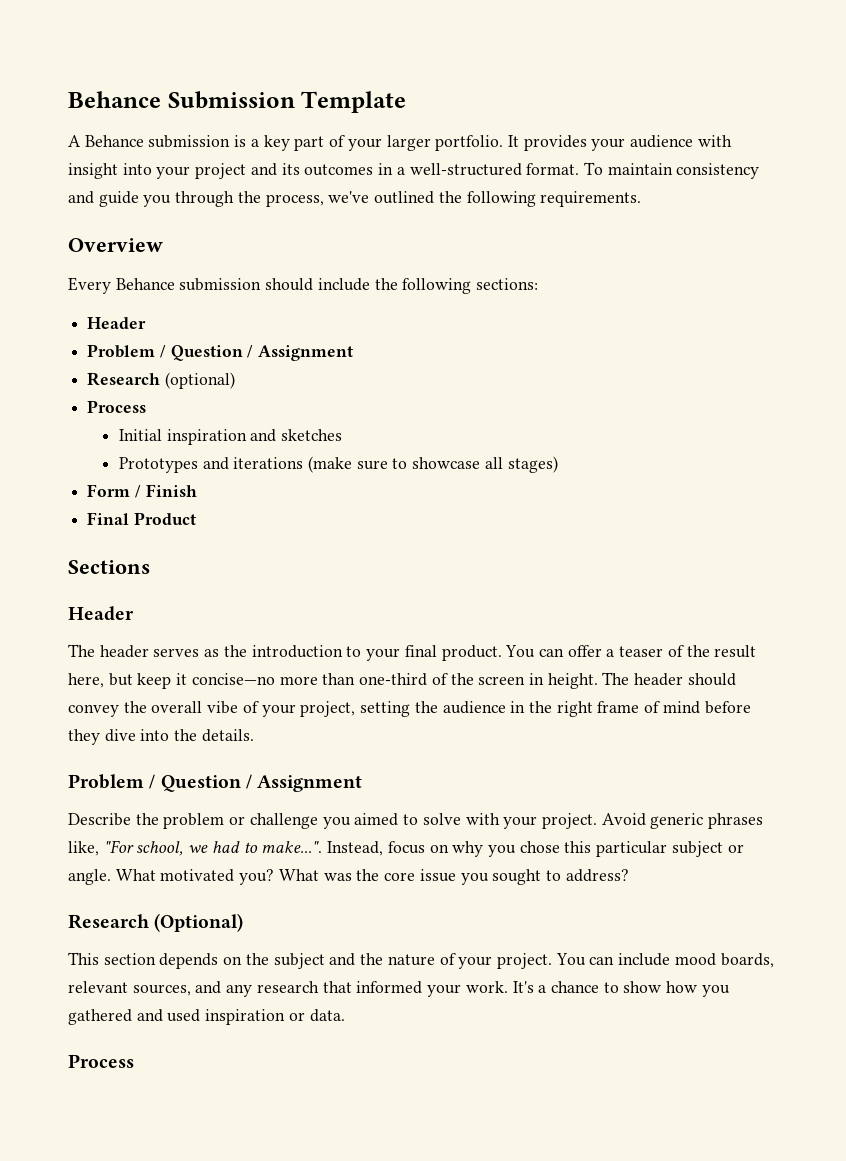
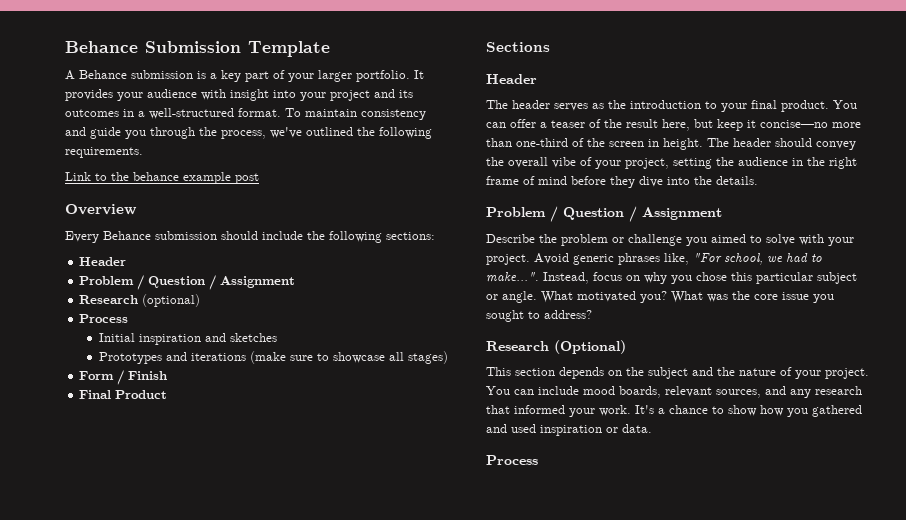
(642, 199) none -> [65,172,259,184] // Link to the behance example post

